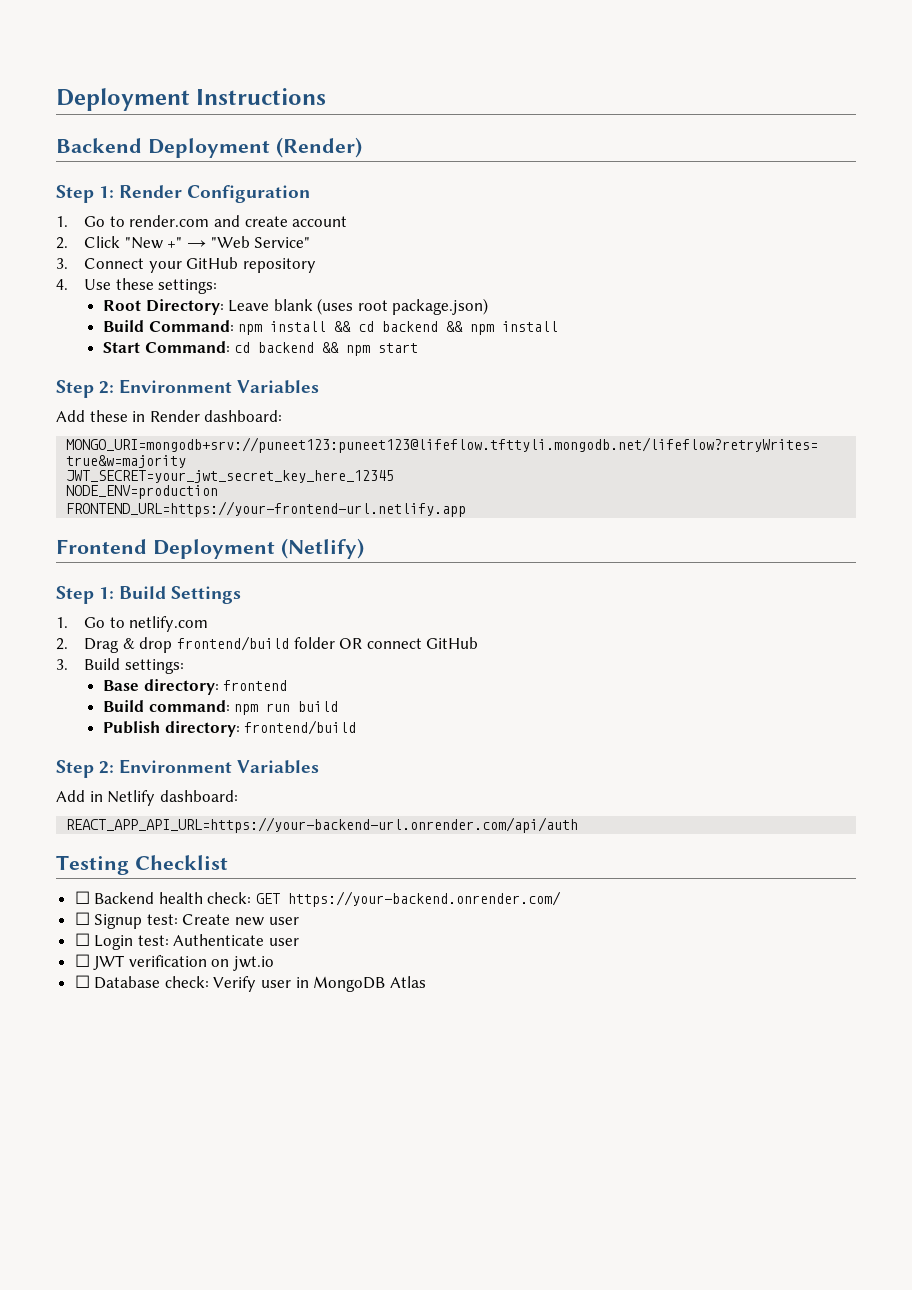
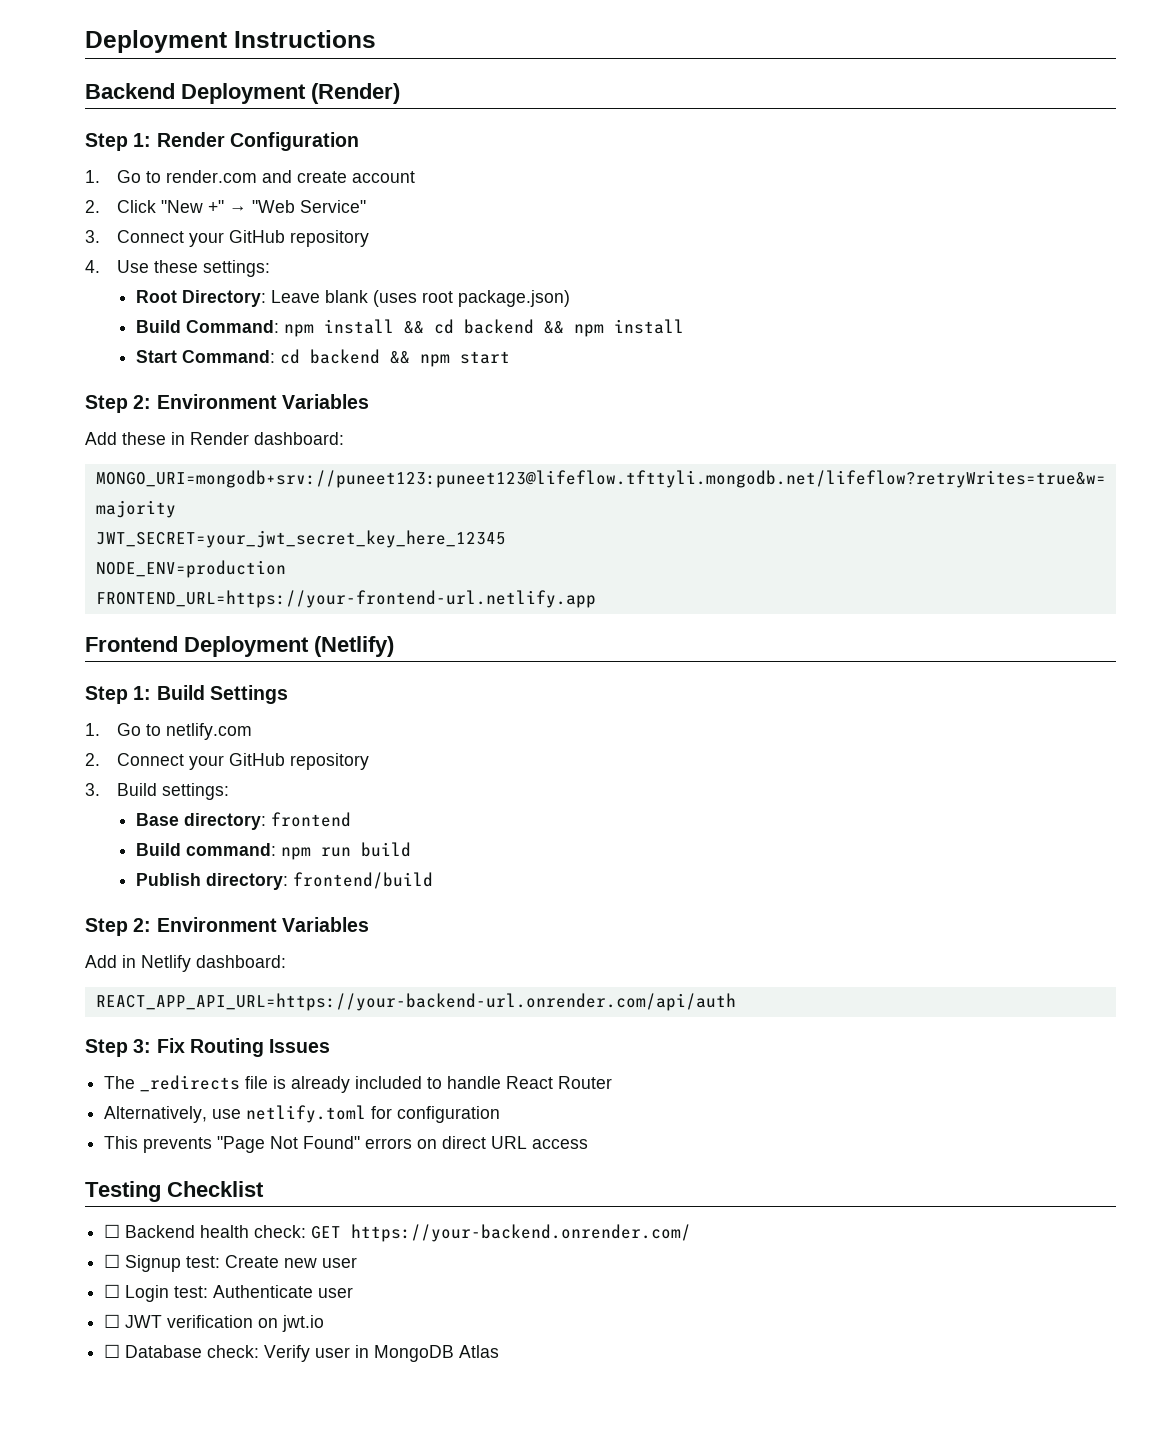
[84,636,479,653] Drag & drop frontend/build folder OR connect GitHub -> [116,753,369,770] Connect your GitHub repository
(579, 825) none -> [85,1038,331,1057] [104,1075,613,1093] [104,1105,501,1123] [104,1136,589,1153] // Step 3: Fix Routing Issues // The _redirects file is already included to handle React Router // Alternatively, use netlify.toml for configuration // This prevents "Page Not Found" errors on direct URL access

